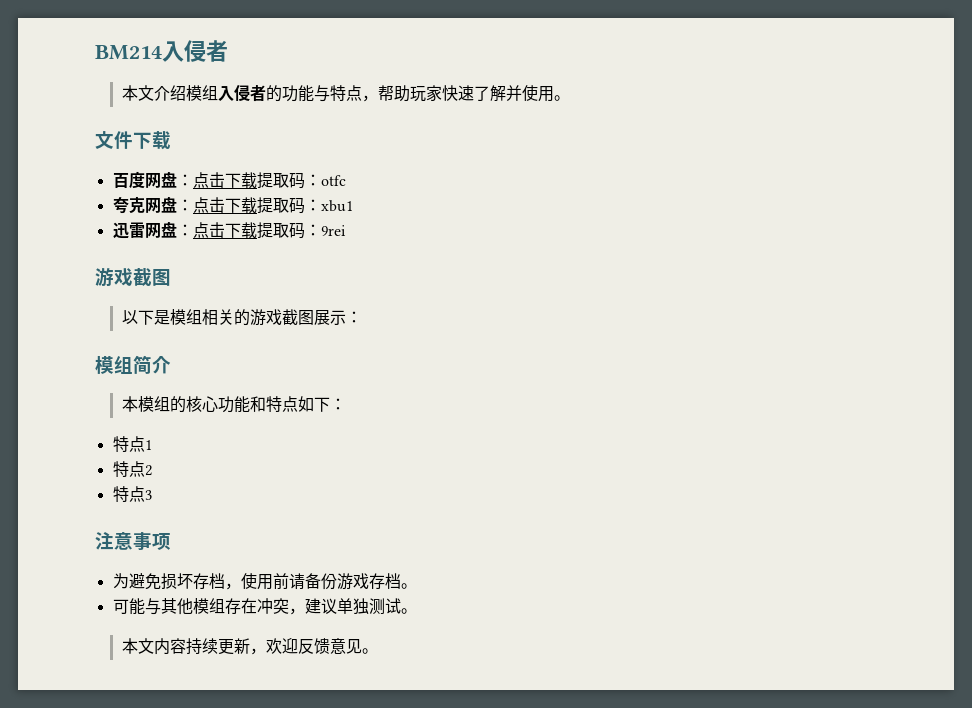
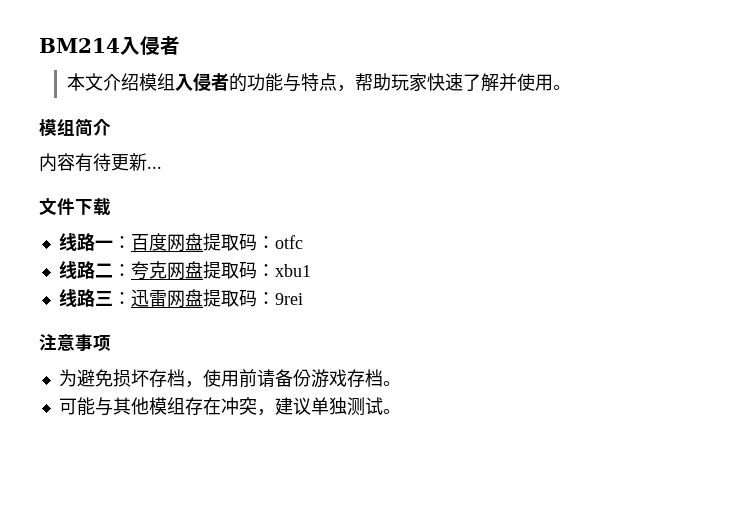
[95,131,171,150] [112,171,257,189] 文件下载 // 百度网盘：点击下载 -> [39,118,111,136] [39,153,162,172] [39,198,111,216] [58,233,203,252] 模组简介 // 内容有待更新... // 文件下载 // 线路一：百度网盘
[112,196,257,214] 夸克网盘：点击下载 -> [58,261,203,280] 线路二：夸克网盘
[112,221,257,239] 迅雷网盘：点击下载 -> [58,289,203,308] 线路三：迅雷网盘
[95,268,171,286] [121,309,362,326] [95,355,171,374] [121,396,346,413] [112,436,152,452] [112,461,152,477] [112,486,152,502] // 游戏截图 // 以下是模组相关的游戏截图展示： // 模组简介 // 本模组的核心功能和特点如下： // 特点1 // 特点2 // 特点3 -> (303, 299) none
[121,638,378,655] // 本文内容持续更新，欢迎反馈意见。 -> (401, 411) none

